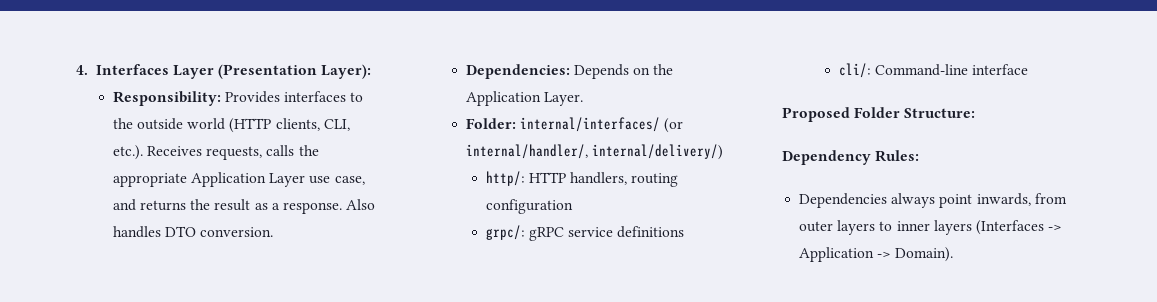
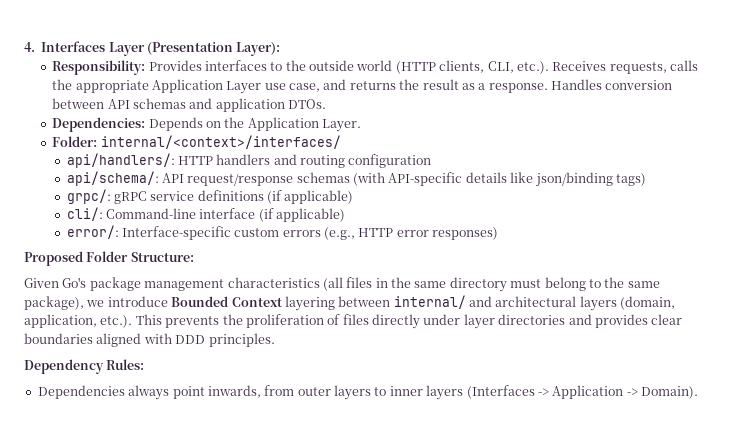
[346,199,376,210] [112,226,274,238] Also handles DTO conversion. -> [551,79,673,90] [52,98,327,112] Handles conversion between API schemas and application DTOs.
[520,117,684,133] [465,144,724,160] [485,171,679,187] [485,199,573,214] internal/interfaces/ (or internal/handler/, internal/delivery/) // http/: HTTP handlers, routing configuration -> [100,135,341,149] [66,153,432,168] [66,171,646,187] internal/<context>/interfaces/ // api/handlers/: HTTP handlers and routing configuration // api/schema/: API request/response schemas (with API-specific details like json/binding tags)
(685, 232) none -> [267,190,354,204] (if applicable)
[782,107,976,122] // Proposed Folder Structure: -> [258,208,346,222] [66,225,499,240] [24,251,194,266] [24,277,660,292] [24,295,676,311] [24,314,683,329] [24,333,275,347] (if applicable) // error/: Interface-specific custom errors (e.g., HTTP error responses) // Proposed Folder Structure: // Given Go's package management characteristics (all files in the same directory must belong to the same package), we introduce Bounded Context layering between internal/ and architectural layers (domain, application, etc.). This prevents the proliferation of files directly under layer directories and provides clear boundaries aligned with DDD principles.

